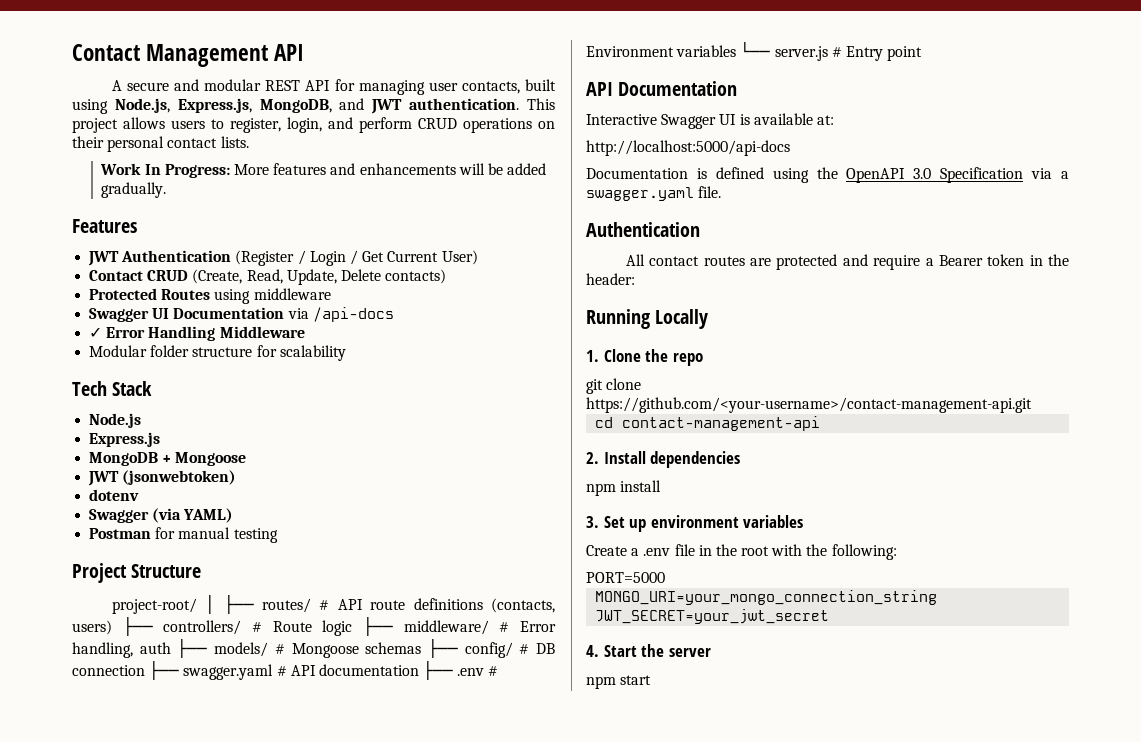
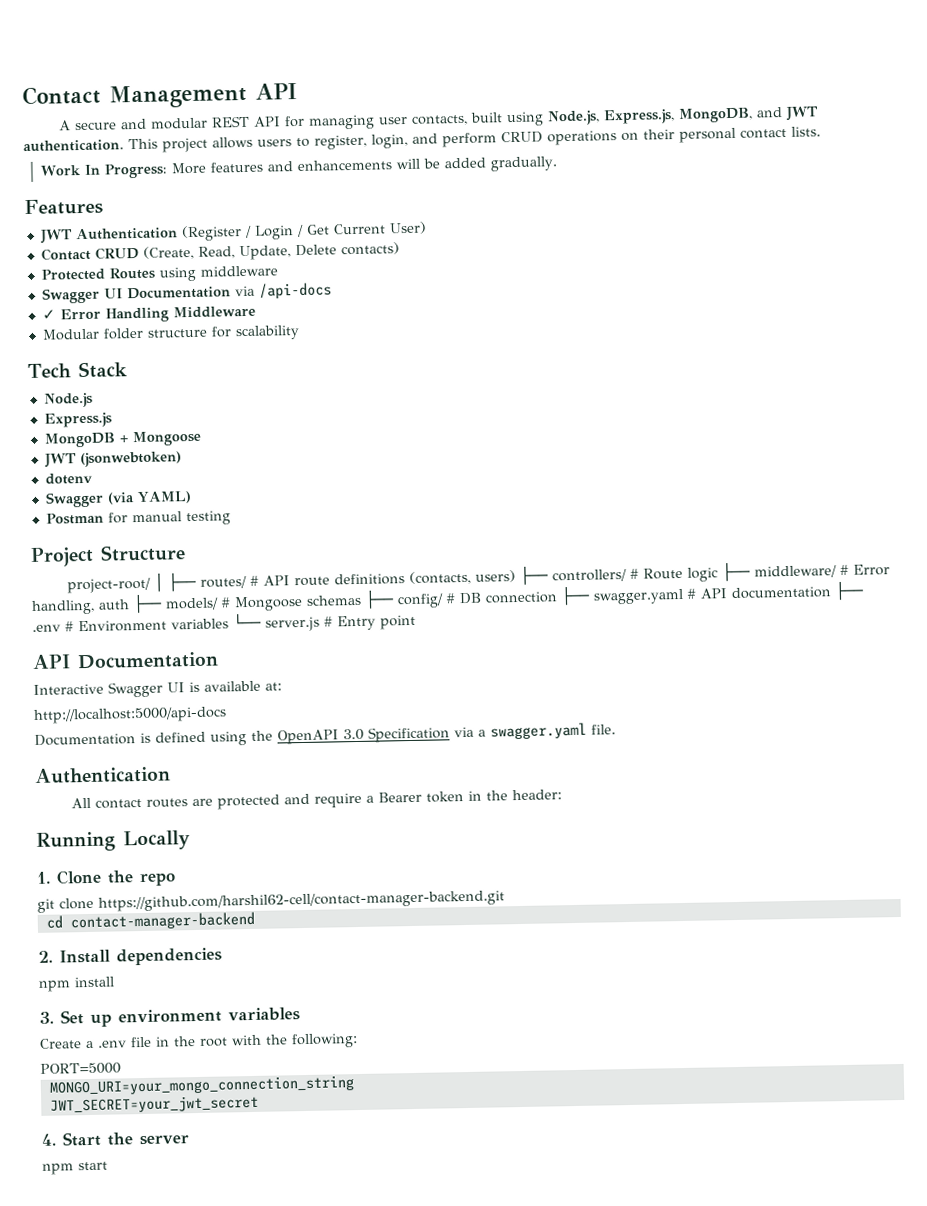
[586,397,1032,413] https://github.com/<your-username>/contact-management-api.git -> [98,890,505,912] https://github.com/harshil62-cell/contact-manager-backend.git
[622,416,821,431] contact-management-api -> [69,911,255,931] contact-manager-backend

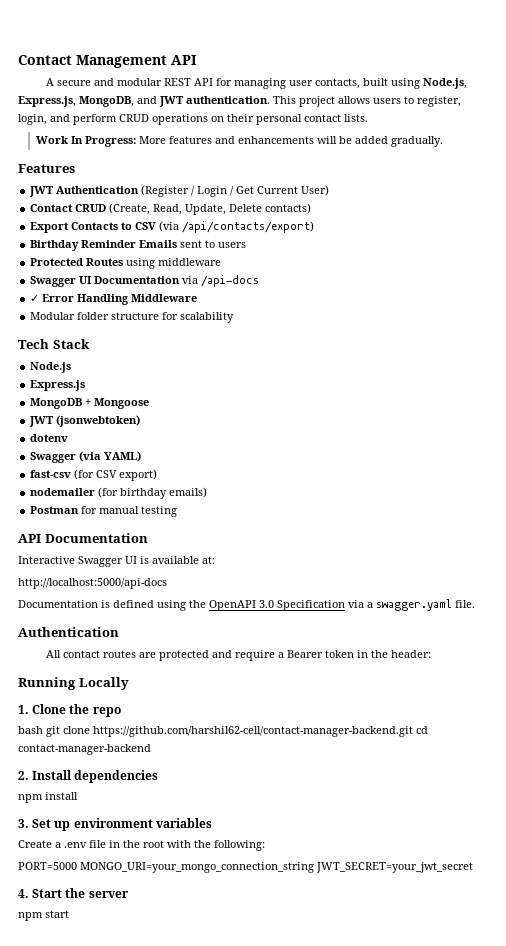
(400, 249) none -> [30,221,315,233] [30,240,247,251] // Export Contacts to CSV (via /api/contacts/export) // Birthday Reminder Emails sent to users
[45,510,231,526] [30,544,186,567] [66,561,890,594] [31,580,865,615] [32,612,416,633] Postman for manual testing // Project Structure // project-root/ │ ├── routes/ # API route definitions (contacts, users) ├── controllers/ # Route logic ├── middleware/ # Error handling, auth ├── models/ # Mongoose schemas ├── config/ # DB connection ├── swagger.yaml # API documentation ├── .env # Environment variables └── server.js # Entry point -> [30,469,158,481] [30,487,208,499] [30,506,178,517] fast-csv (for CSV export) // nodemailer (for birthday emails) // Postman for manual testing
(176, 879) none -> [18,726,43,734] bash
(505, 901) // -> (413, 731) none
(121, 1068) // -> (77, 866) none
(354, 1085) // -> (314, 867) none

